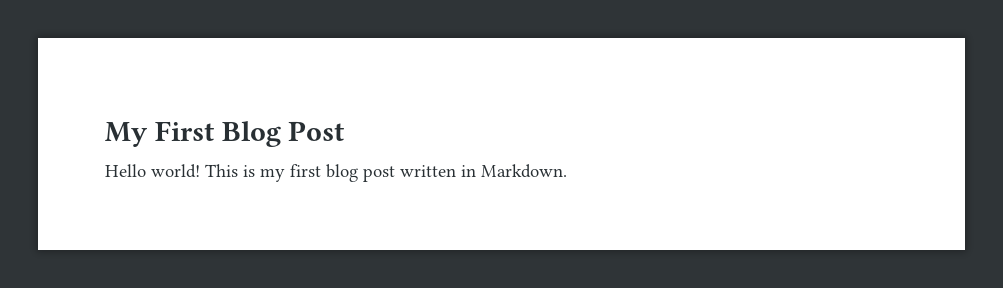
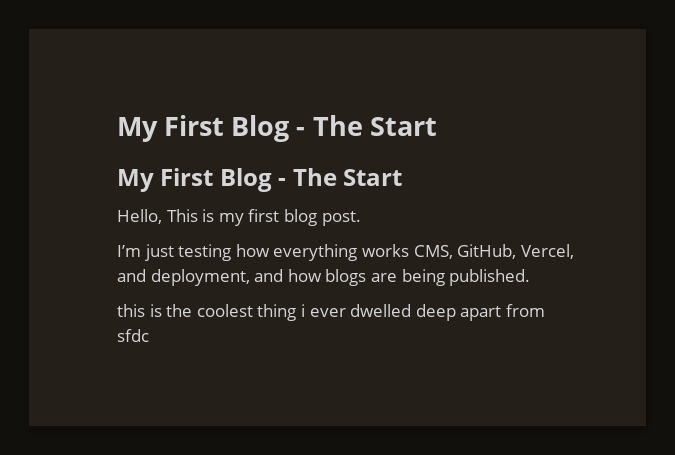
[105,121,345,147] [105,164,200,178] My First Blog Post // Hello world! -> [117,115,437,142] [117,168,403,192] [117,209,162,224] My First Blog - The Start // My First Blog - The Start // Hello,
[363,164,567,182] post written in Markdown. -> [321,211,361,226] [117,244,574,261] [117,269,531,286] [117,304,545,321] [117,329,149,342] post. // I’m just testing how everything works CMS, GitHub, Vercel, and deployment, and how blogs are being published. // this is the coolest thing i ever dwelled deep apart from sfdc

